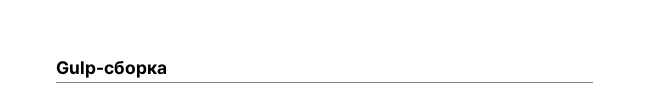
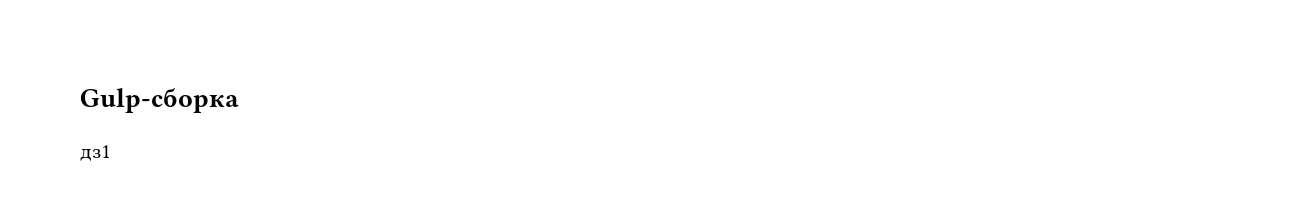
(167, 69) none -> [80,145,111,161] // дз1

